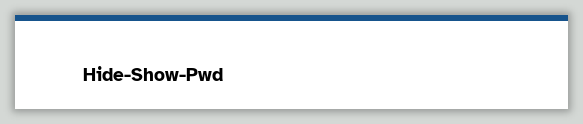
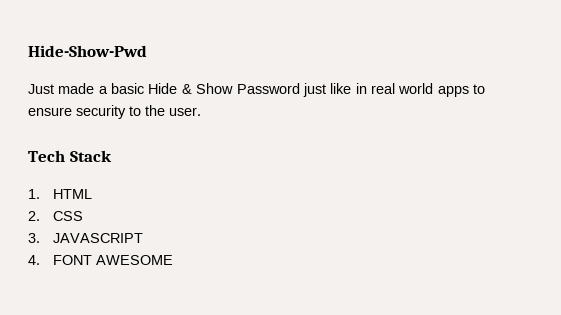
(223, 73) none -> [28,83,485,97] [28,105,201,119] [28,150,112,162] [28,189,93,199] [28,211,84,221] [28,233,144,243] [28,255,174,265] // Just made a basic Hide & Show Password just like in real world apps to ensure security to the user. // Tech Stack // 1. HTML // 2. CSS // 3. JAVASCRIPT // 4. FONT AWESOME

